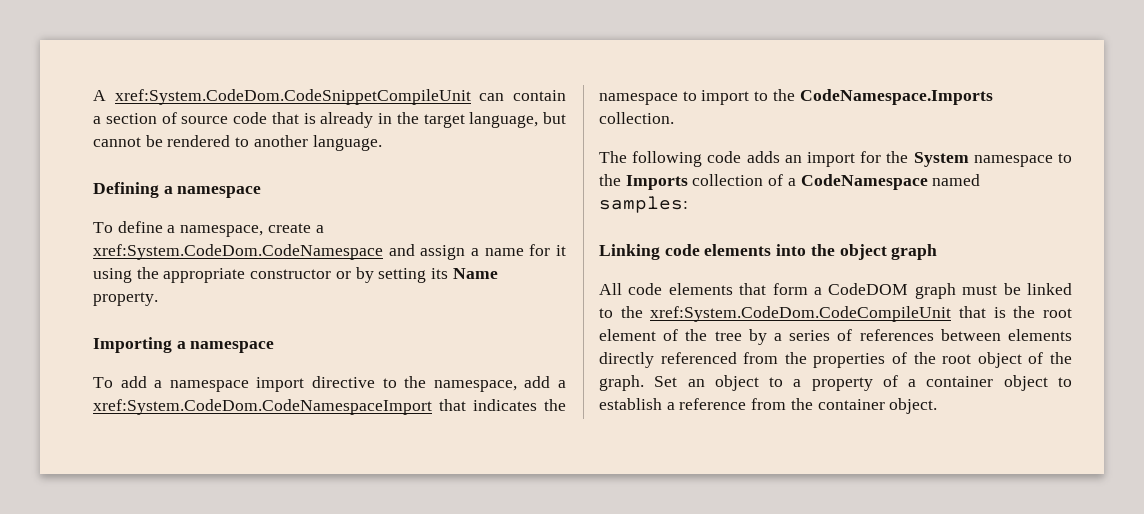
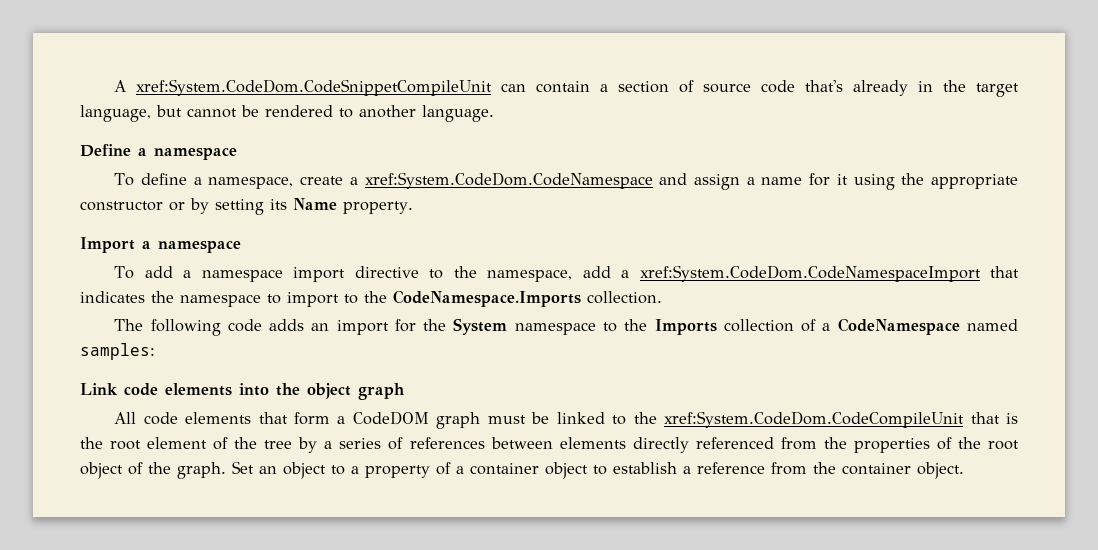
[271,112,316,124] that is -> [805,80,844,92] that's
[93,182,159,198] Defining -> [80,144,131,157] Define
[93,337,172,353] Importing -> [80,237,135,253] Import
[599,244,660,260] Linking -> [80,383,118,395] Link

